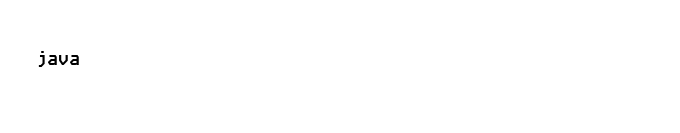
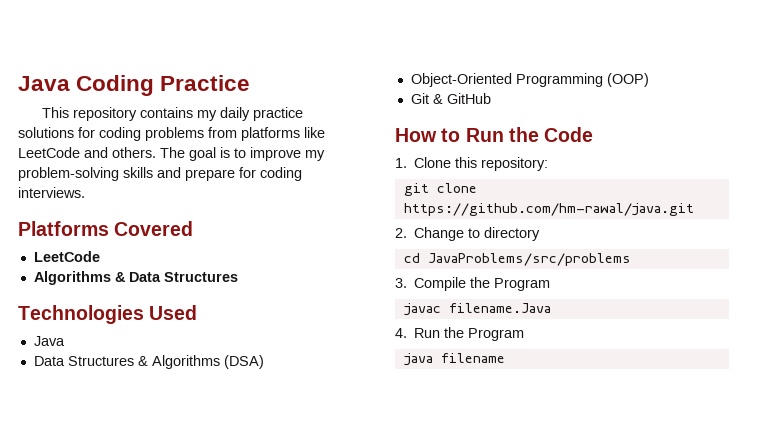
[36,50,80,68] java -> [18,75,251,96] [41,107,303,121] [18,127,325,141] [18,147,325,161] [18,167,302,181] [18,187,85,198] [18,221,194,236] [33,251,100,262] [33,271,238,285] [18,305,198,324] [33,336,65,346] [33,355,264,369] [410,73,649,87] [410,93,491,104] [395,127,594,142] [395,157,549,171] [403,183,477,196] [403,203,694,216] [395,227,541,241] [403,253,631,266] [395,277,551,291] [403,303,551,316] [395,327,525,341] [403,353,505,366] Java Coding Practice // This repository contains my daily practice solutions for coding problems from platforms like LeetCode and others. The goal is to improve my problem-solving skills and prepare for coding interviews. // Platforms Covered // LeetCode // Algorithms & Data Structures // Technologies Used // Java // Data Structures & Algorithms (DSA) // Object-Oriented Programming (OOP) // Git & GitHub // How to Run the Code // 1. Clone this repository: // git clone https://github.com/hm-rawal/java.git // 2. Change to directory // cd JavaProblems/src/problems // 3. Compile the Program // javac filename.Java // 4. Run the Program // java filename

